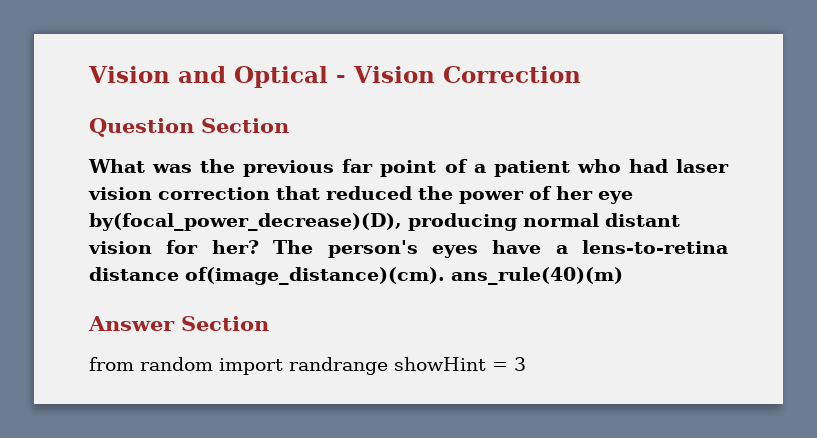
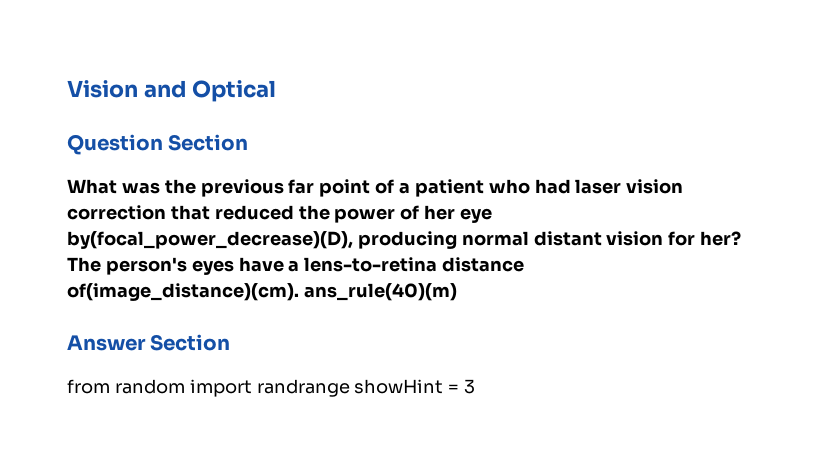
[336,66,581,83] - Vision Correction -> (276, 91) none

